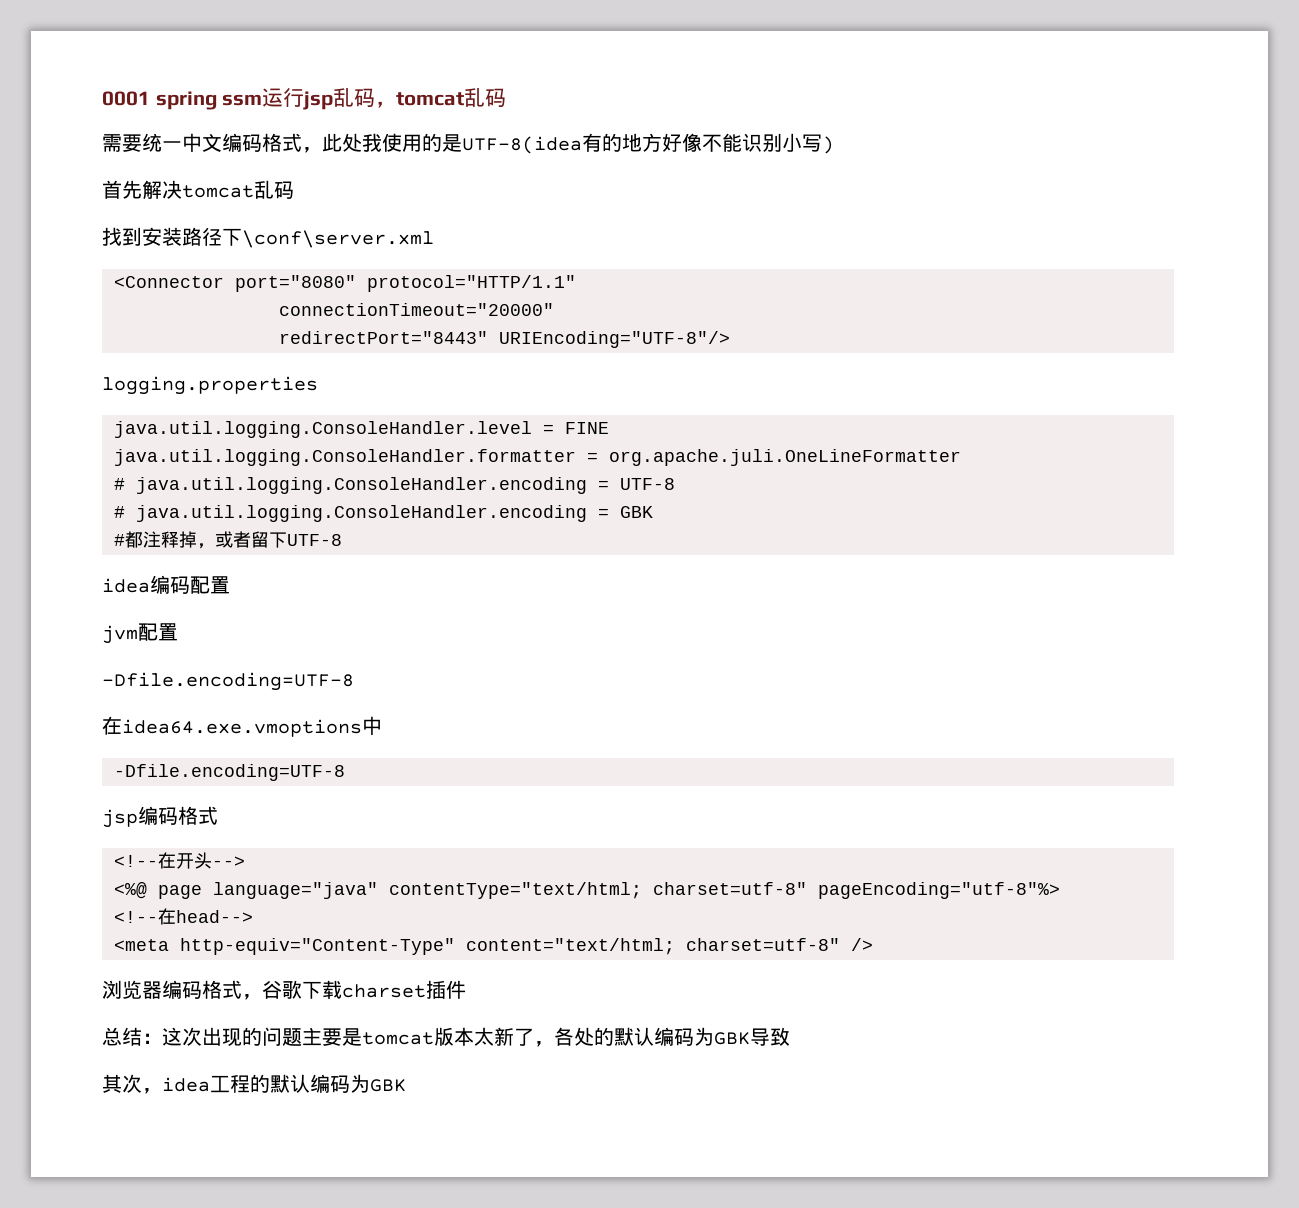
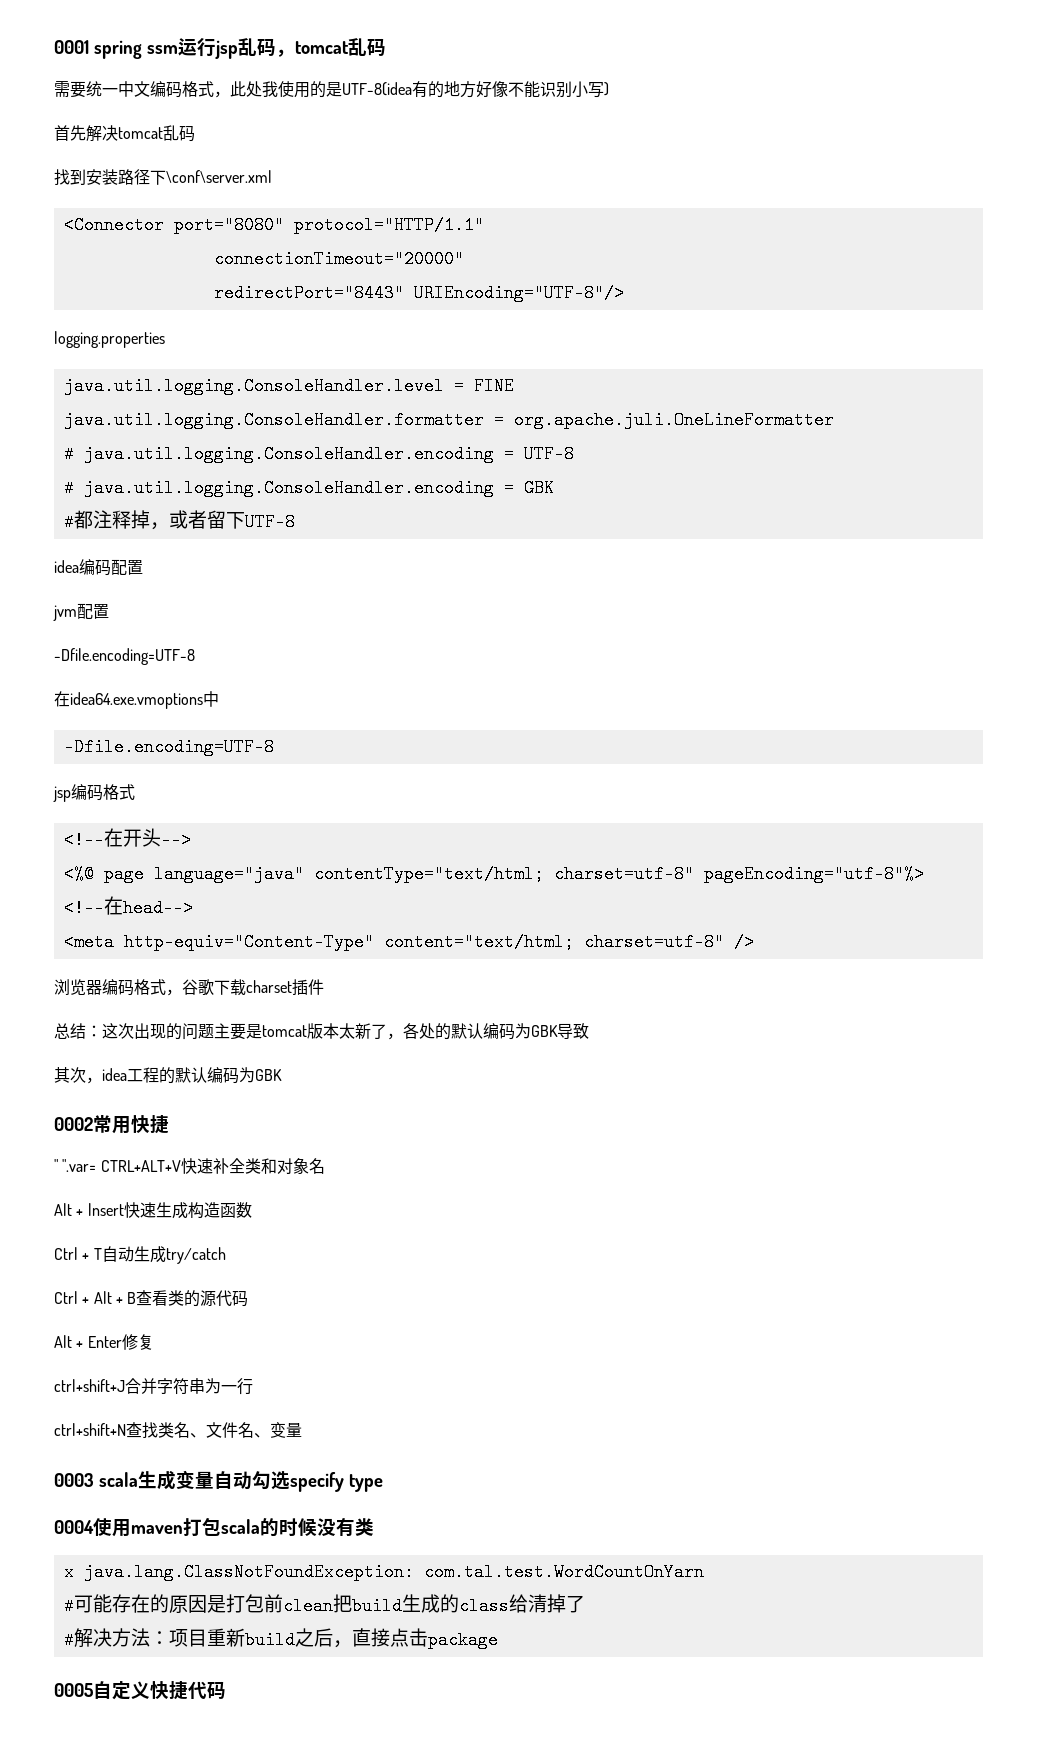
(406, 1085) none -> [54,1115,169,1134] [54,1158,325,1174] [54,1202,252,1219] [54,1246,226,1264] [54,1290,249,1307] [54,1334,154,1350] [54,1378,253,1395] [54,1422,302,1438] [54,1470,383,1492] [54,1517,374,1537] [63,1563,704,1581] [63,1594,585,1615] [63,1628,498,1649] [54,1681,226,1700] // 0002常用快捷 // " ".var= CTRL+ALT+V快速补全类和对象名 // Alt + lnsert快速生成构造函数 // Ctrl + T自动生成try/catch // Ctrl + Alt + B查看类的源代码 // Alt + Enter修复 // ctrl+shift+J合并字符串为一行 // ctrl+shift+N查找类名、文件名、变量 // 0003 scala生成变量自动勾选specify type // 0004使用maven打包scala的时候没有类 // x java.lang.ClassNotFoundException: com.tal.test.WordCountOnYarn // #可能存在的原因是打包前clean把build生成的class给清掉了 // #解决方法：项目重新build之后，直接点击package // 0005自定义快捷代码

